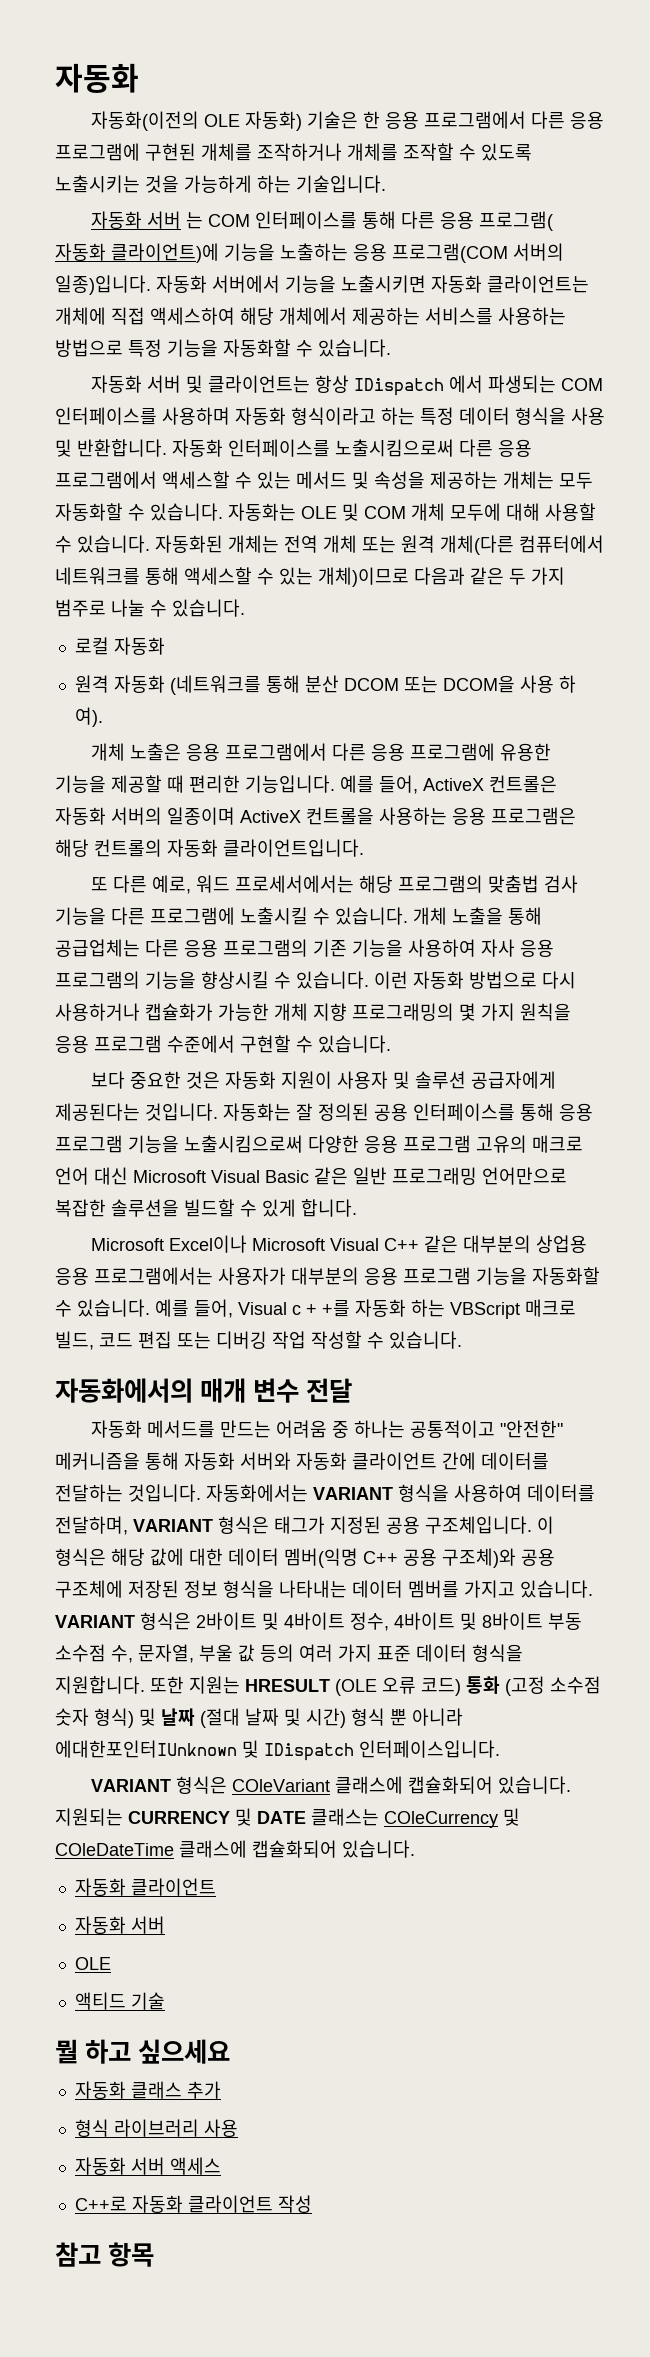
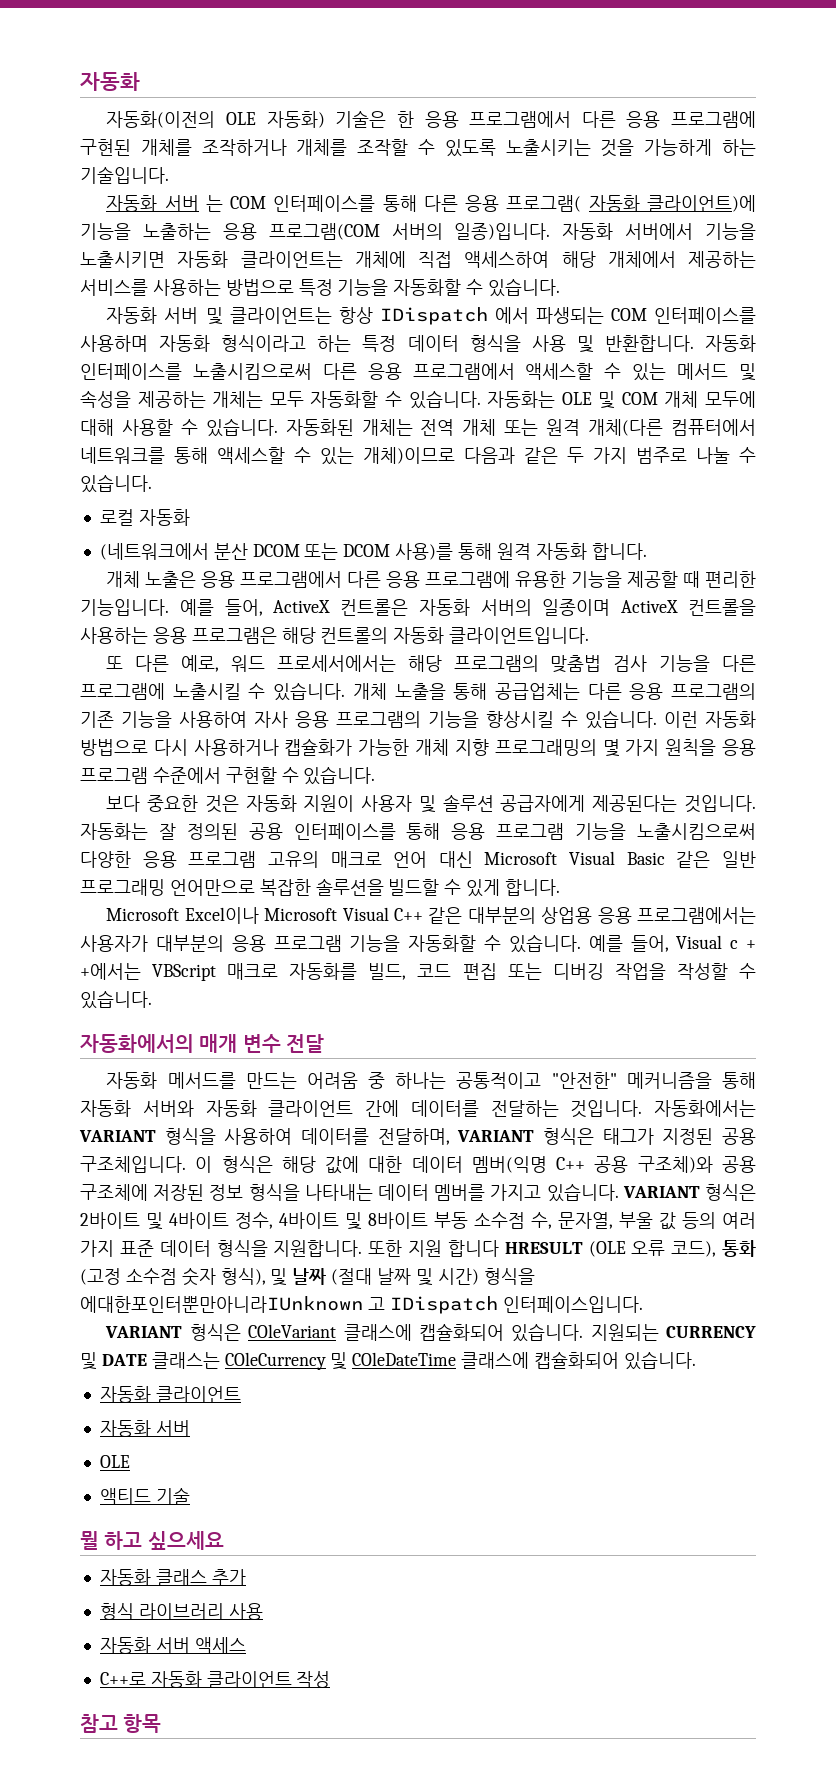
[74,675,576,695] [74,707,103,727] 원격 자동화 (네트워크를 통해 분산 DCOM 또는 DCOM을 사용 하 여). -> [99,543,647,560] (네트워크에서 분산 DCOM 또는 DCOM 사용)를 통해 원격 자동화 합니다.
[322,1299,445,1317] +를 자동화 하는 -> [80,963,141,980] +에서는
(576, 1308) none -> [289,963,358,980] 자동화를
[272,1331,306,1349] 작업 -> [614,963,666,980] 작업을
[189,1676,240,1694] 지원는 -> [408,1240,499,1257] 지원 합니다
[421,1678,461,1696] 코드) -> [671,1241,717,1257] 코드),
[94,1708,134,1728] 형식) -> [220,1268,266,1285] 형식),
[351,1708,463,1726] [55,1740,259,1758] 형식 뿐 아니라 에대한포인터IUnknown 및 -> [483,1268,535,1285] [80,1296,385,1313] 형식을 에대한포인터뿐만아니라IUnknown 고

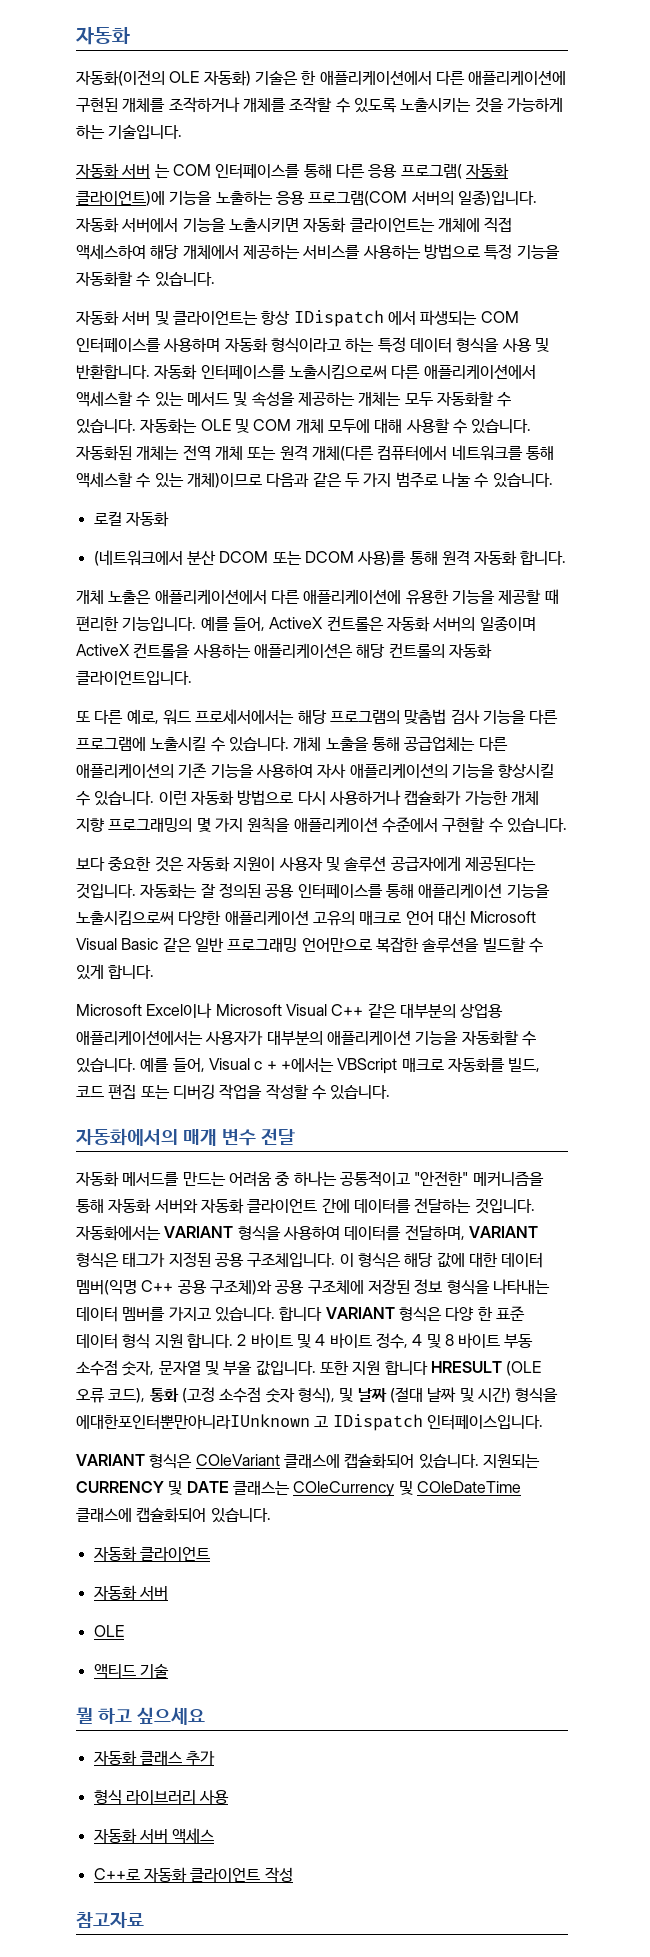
[424,111,756,128] 응용 프로그램에서 다른 응용 프로그램에 -> [319,70,567,85] 애플리케이션에서 다른 애플리케이션에
[367,363,515,380] 응용 프로그램에서 -> [423,364,536,379] 애플리케이션에서
[201,571,511,588] 응용 프로그램에서 다른 응용 프로그램에 -> [154,589,402,604] 애플리케이션에서 다른 애플리케이션에
[152,627,277,644] 응용 프로그램은 -> [253,643,353,658] 애플리케이션은
[629,683,756,700] 응용 프로그램의 -> [76,763,174,778] 애플리케이션의
[295,711,421,728] 응용 프로그램의 -> [349,763,448,778] 애플리케이션의
[722,739,757,756] [80,767,148,784] 응용 프로그램 -> [293,817,378,832] 애플리케이션
[451,823,565,840] 응용 프로그램 -> [418,883,503,898] 애플리케이션
[142,851,257,868] 응용 프로그램 -> [224,910,309,925] 애플리케이션
[597,907,756,924] [80,935,342,952] 응용 프로그램에서는 사용자가 대부분의 응용 프로그램 -> [76,1030,411,1045] 애플리케이션에서는 사용자가 대부분의 애플리케이션
[622,1184,756,1201] [80,1212,756,1230] [80,1240,363,1257] VARIANT 형식은 2바이트 및 4바이트 정수, 4바이트 및 8바이트 부동 소수점 수, 문자열, 부울 값 등의 여러 가지 표준 데이터 형식을 지원합니다. -> [279,1306,525,1322] [76,1333,534,1349] [76,1360,316,1376] 합니다 VARIANT 형식은 다양 한 표준 데이터 형식 지원 합니다. 2 바이트 및 4 바이트 정수, 4 및 8 바이트 부동 소수점 숫자, 문자열 및 부울 값입니다.
[80,1714,162,1733] 참고 항목 -> [76,1912,144,1928] 참고자료

